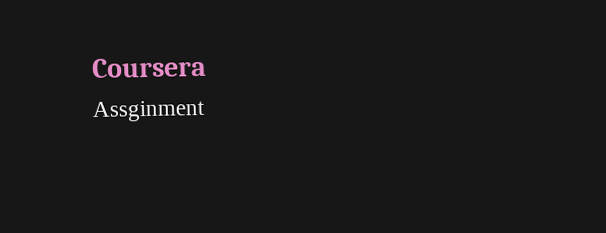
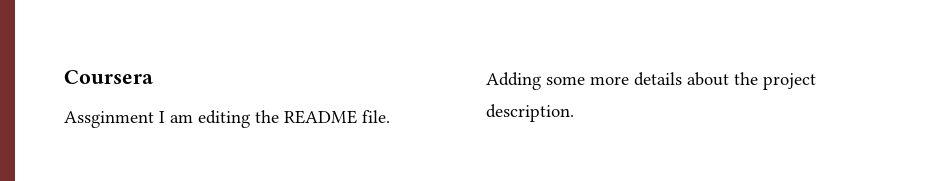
(206, 111) none -> [159,110,390,128] [486,72,816,90] [486,104,574,122] I am editing the README file. Adding some more details about the project description.

